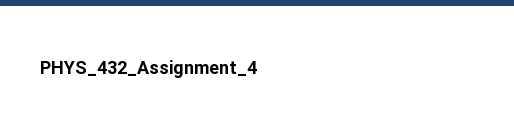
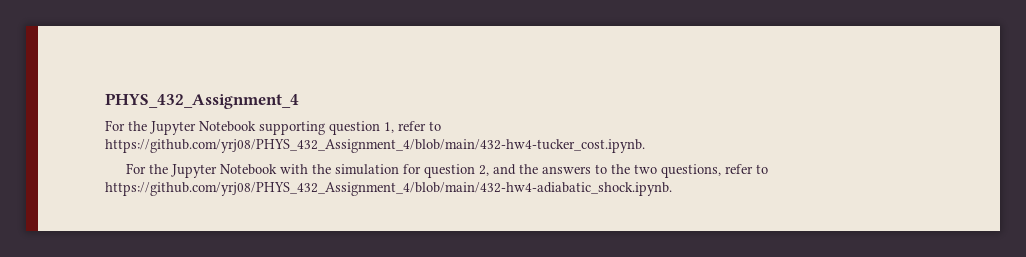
(257, 69) none -> [105,120,441,135] [105,139,645,153] [126,163,769,178] [105,182,672,196] // For the Jupyter Notebook supporting question 1, refer to https://github.com/yrj08/PHYS_432_Assignment_4/blob/main/432-hw4-tucker_cost.ipynb. // For the Jupyter Notebook with the simulation for question 2, and the answers to the two questions, refer to https://github.com/yrj08/PHYS_432_Assignment_4/blob/main/432-hw4-adiabatic_shock.ipynb.

